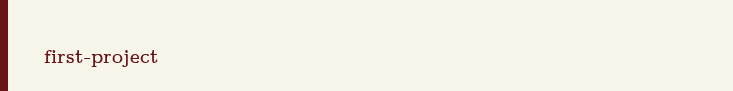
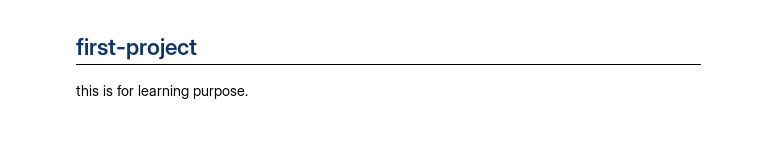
(159, 58) none -> [76,85,248,99] // this is for learning purpose.

